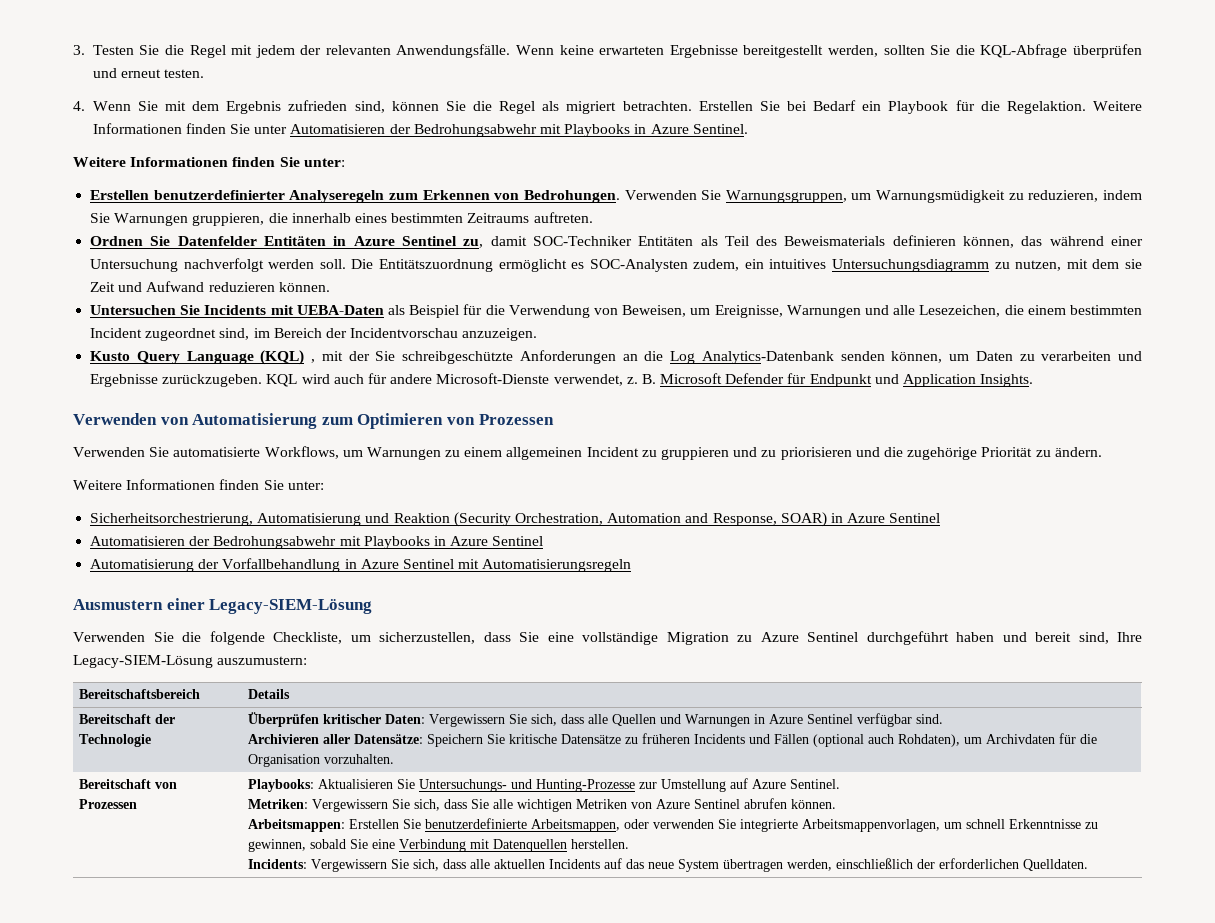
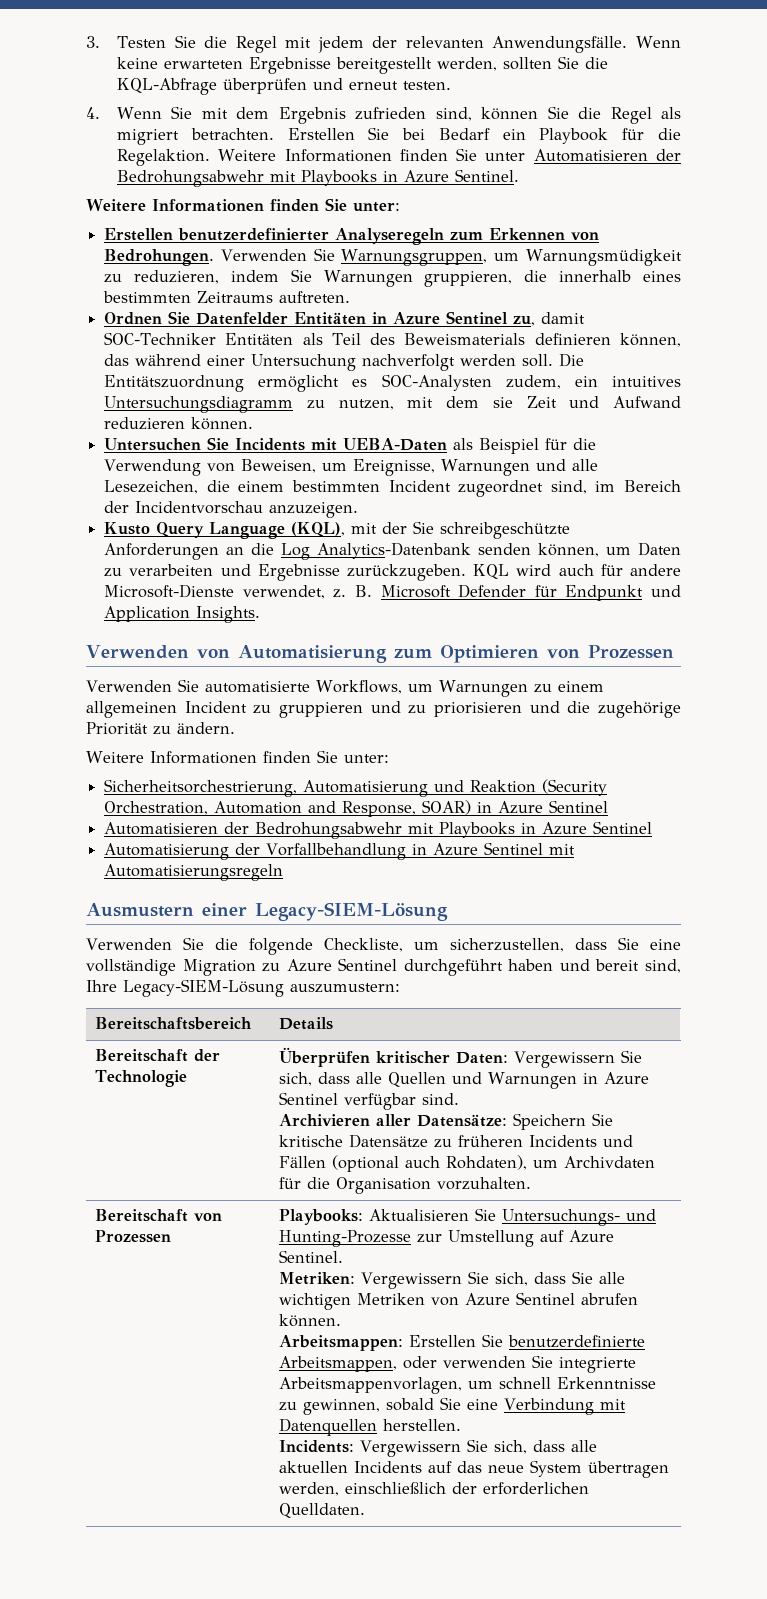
[260,350,316,365] (KQL) , -> [291,522,346,537] (KQL),

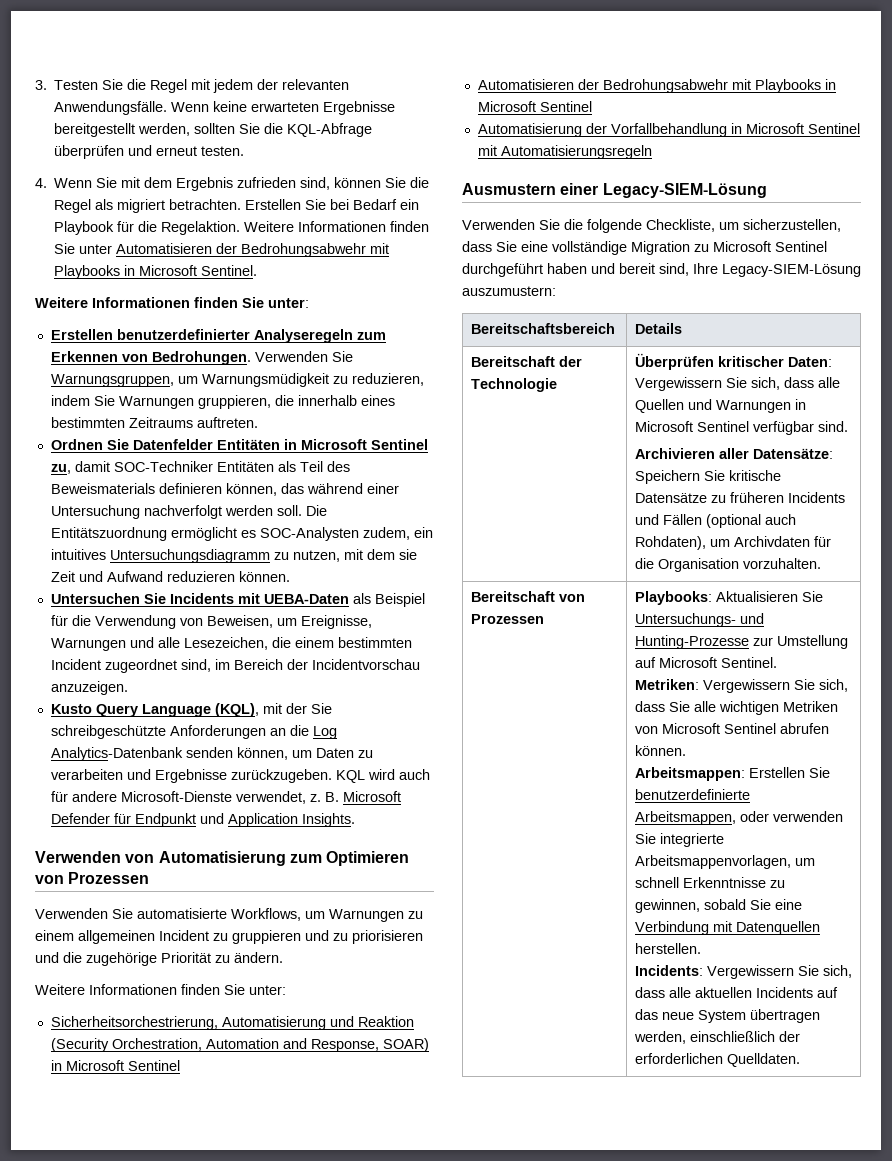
[403,170,449,183] Azure -> [139,265,198,276] Microsoft
[393,312,441,325] Azure -> [300,439,367,450] Microsoft
[498,801,544,814] Azure -> [65,1060,124,1071] Microsoft
[542,822,588,835] Azure -> [477,101,536,112] Microsoft
[433,843,479,856] Azure -> [745,123,804,134] Microsoft
[286,959,332,972] Azure -> [713,241,771,252] Microsoft
[604,1072,650,1085] Azure -> [634,421,693,432] Microsoft
[569,1230,615,1243] Azure -> [658,657,717,668] Microsoft
[465,1293,511,1306] Azure -> [661,723,720,734] Microsoft

